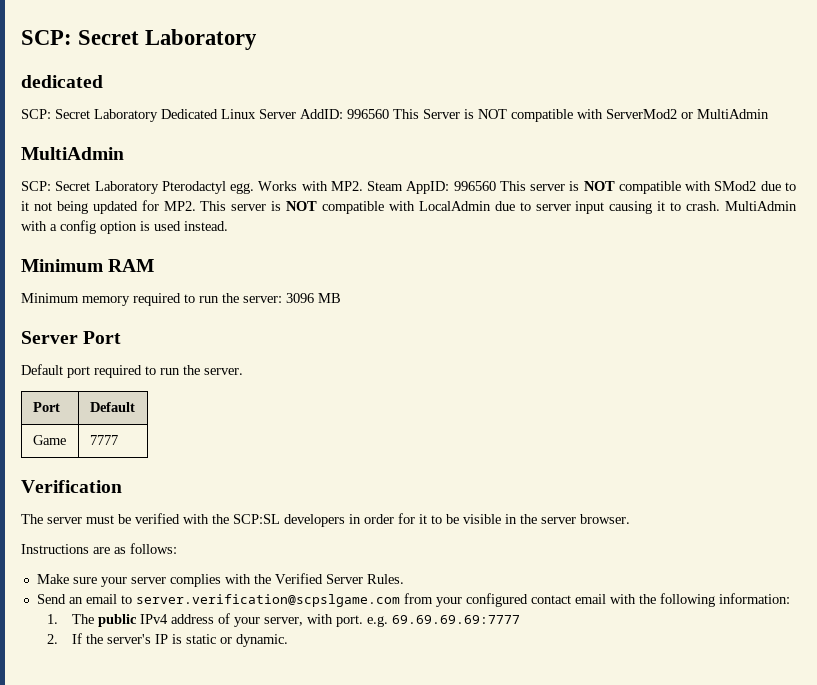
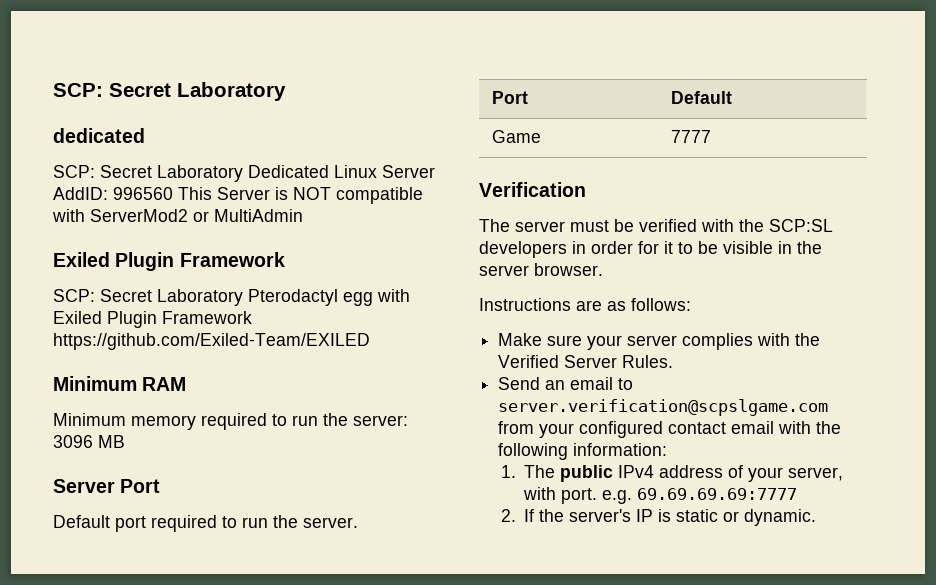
[21,147,124,160] MultiAdmin -> [53,252,285,271] Exiled Plugin Framework
[230,181,797,194] [21,200,798,214] [21,220,228,234] egg. Works with MP2. Steam AppID: 996560 This server is NOT compatible with SMod2 due to it not being updated for MP2. This server is NOT compatible with LocalAdmin due to server input causing it to crash. MultiAdmin with a config option is used instead. -> [343,289,410,306] [53,311,252,328] [53,333,370,350] egg with Exiled Plugin Framework https://github.com/Exiled-Team/EXILED

